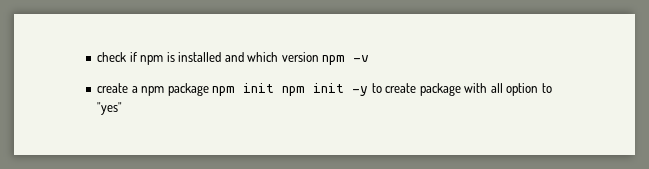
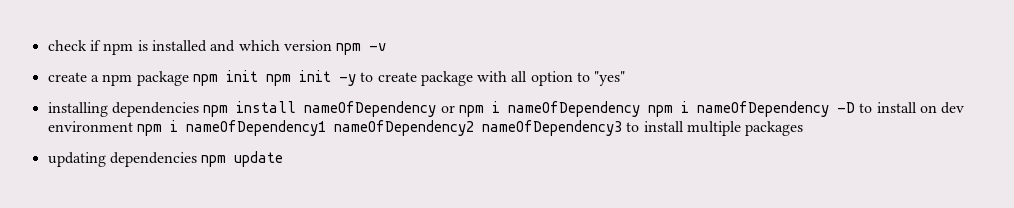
(123, 108) none -> [47,101,965,117] [47,120,804,136] [47,151,284,167] // installing dependencies npm install nameOfDependency or npm i nameOfDependency npm i nameOfDependency -D to install on dev environment npm i nameOfDependency1 nameOfDependency2 nameOfDependency3 to install multiple packages // updating dependencies npm update

